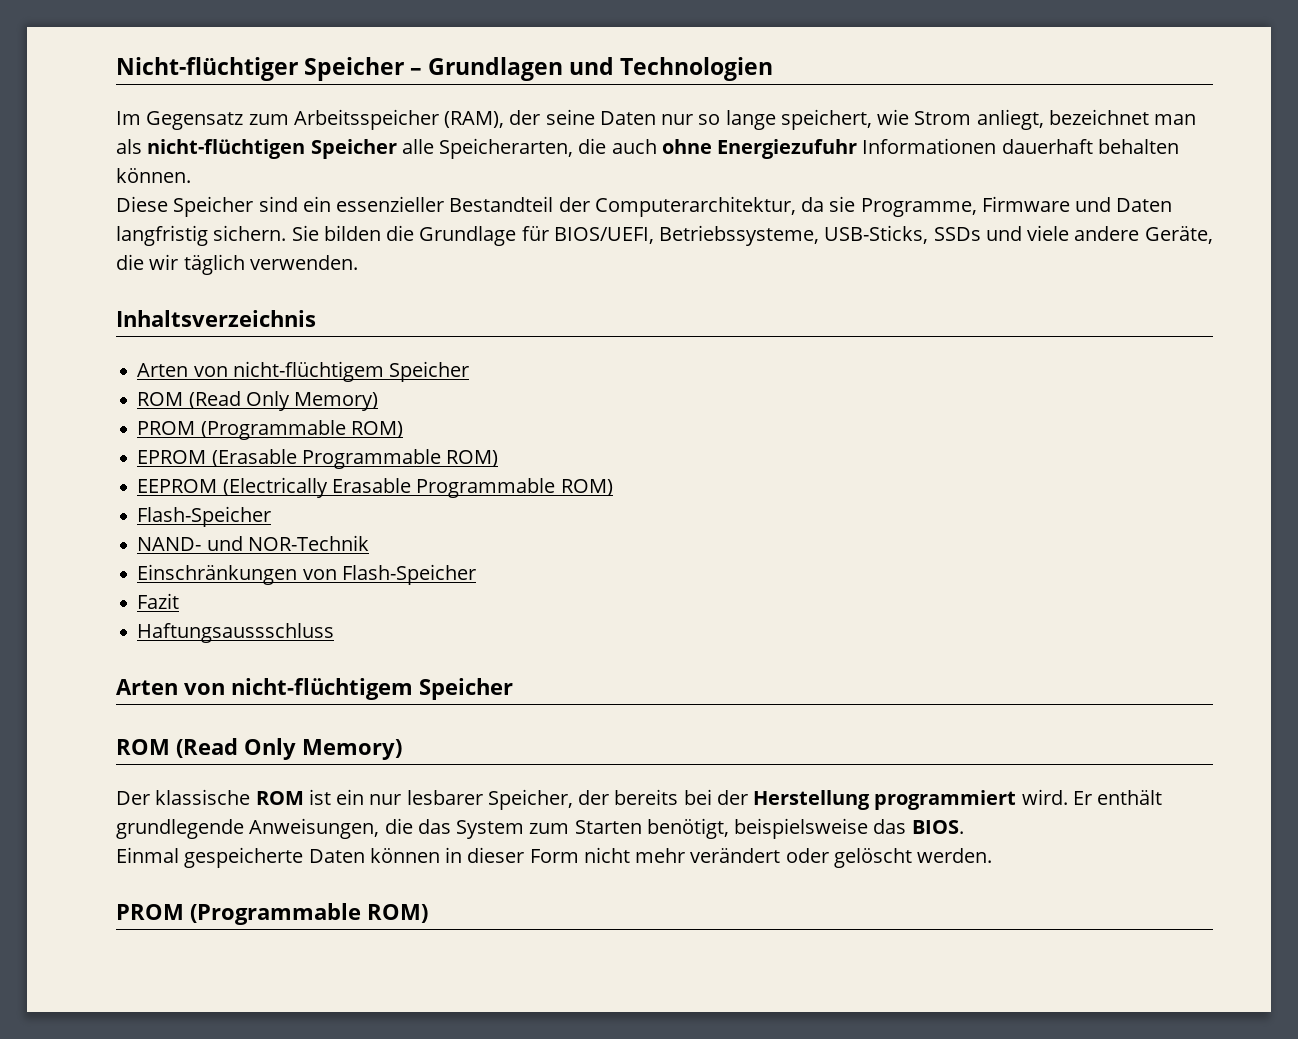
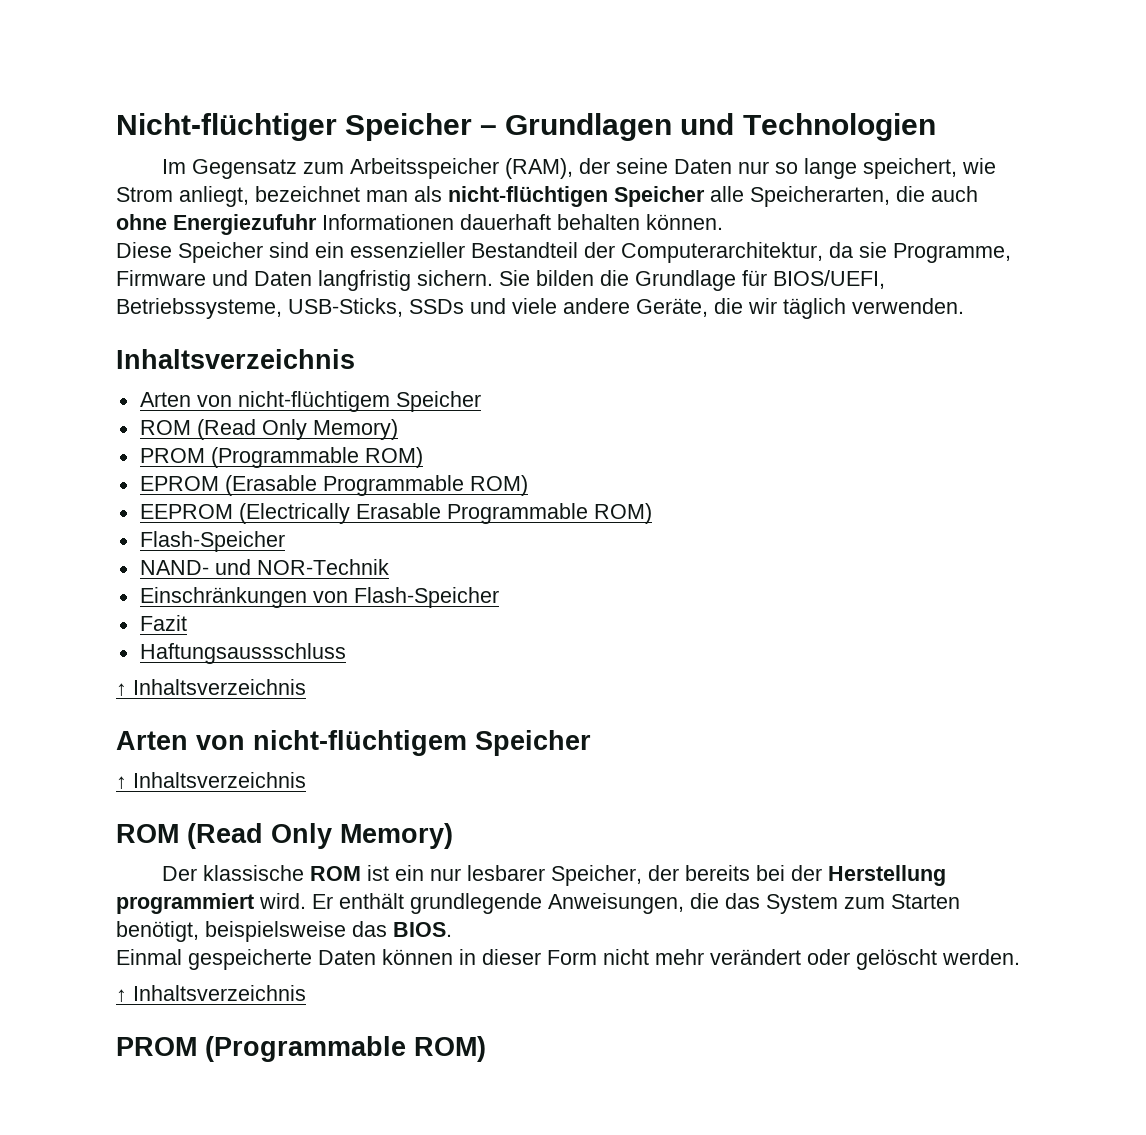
[116,678,513,700] // Arten von nicht-flüchtigem Speicher -> [116,679,306,696] [116,730,591,756] [116,772,306,789] // ↑ Inhaltsverzeichnis // Arten von nicht-flüchtigem Speicher // ↑ Inhaltsverzeichnis
(993, 855) none -> [116,985,306,1002] // ↑ Inhaltsverzeichnis

